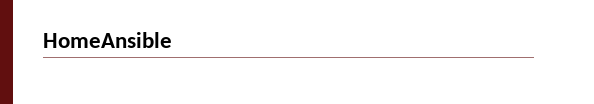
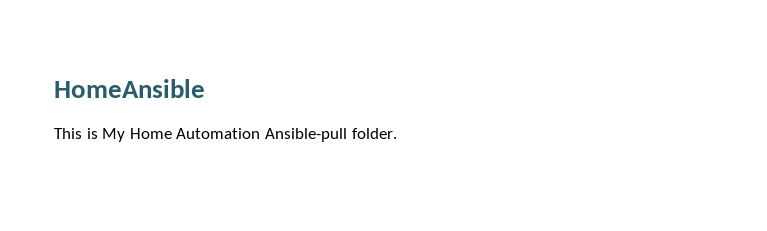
(172, 40) none -> [54,128,397,142] // This is My Home Automation Ansible-pull folder.

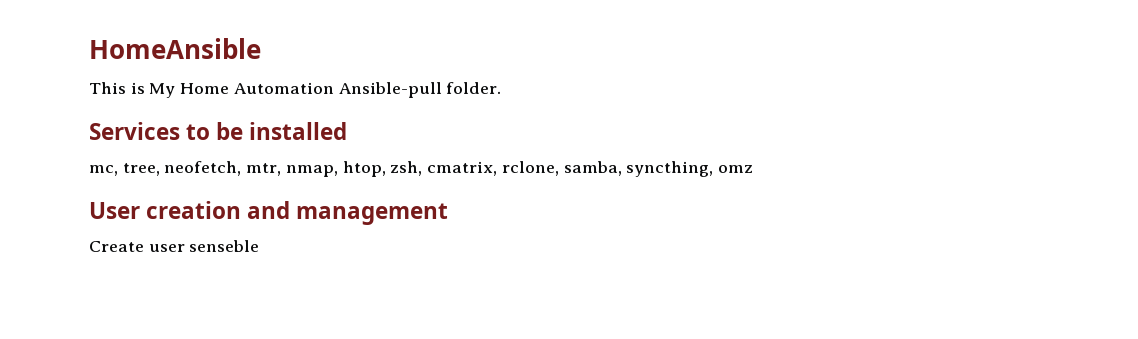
(397, 133) none -> [89,122,348,140] [89,161,753,177] [89,201,449,225] [89,240,260,252] // Services to be installed // mc, tree, neofetch, mtr, nmap, htop, zsh, cmatrix, rclone, samba, syncthing, omz // User creation and management // Create user senseble

